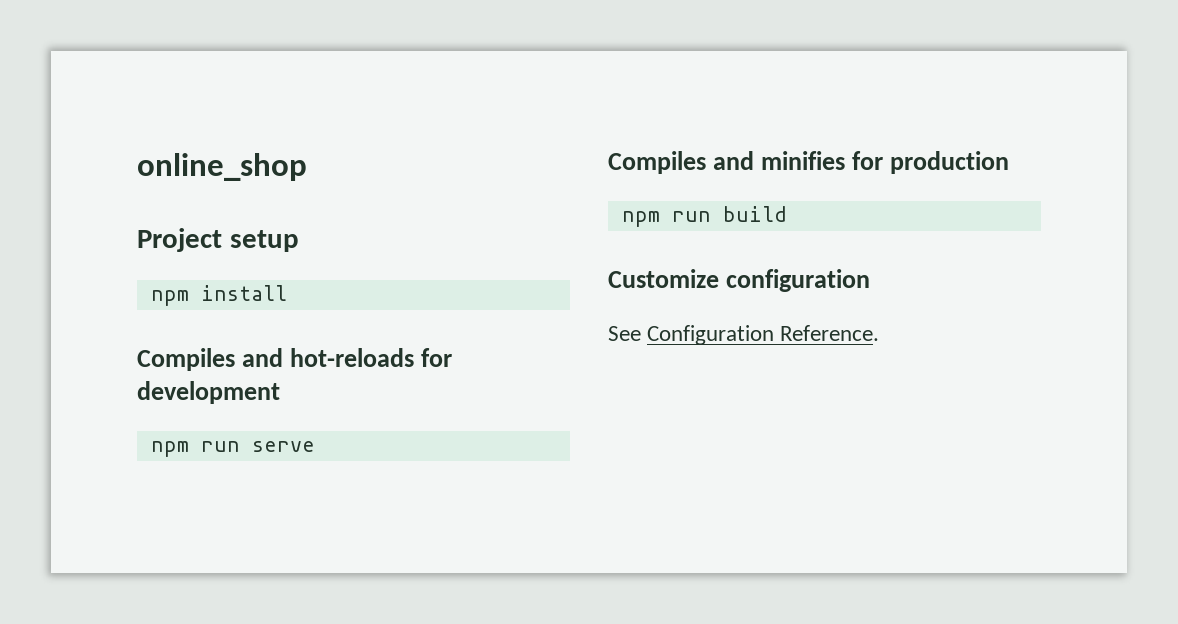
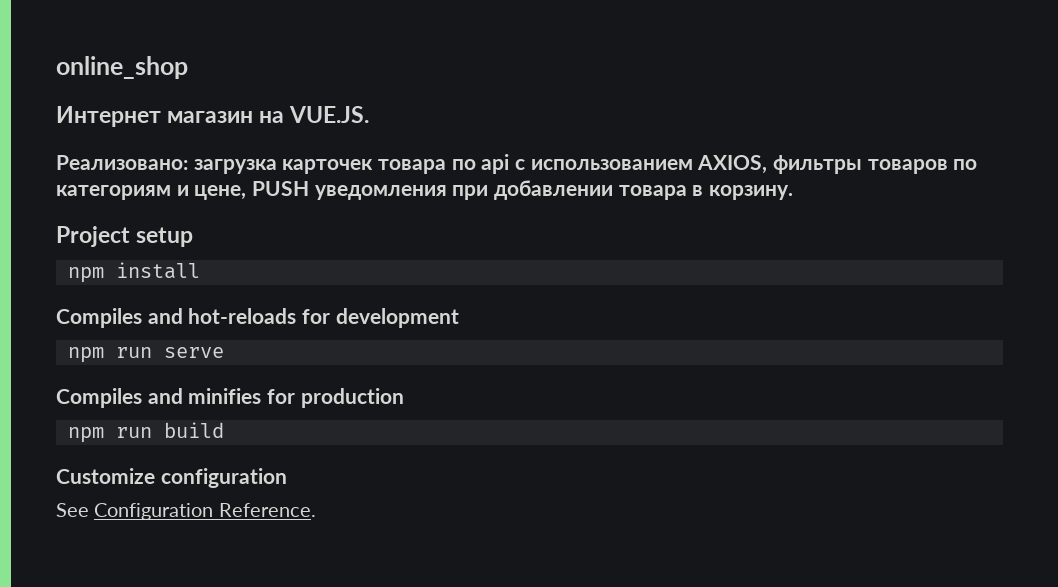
(307, 167) none -> [56,106,370,127] [56,154,978,174] [56,180,794,200] // Интернет магазин на VUE.JS. // Реализовано: загрузка карточек товара по api с использованием AXIOS, фильтры товаров по категориям и цене, PUSH уведомления при добавлении товара в корзину.

